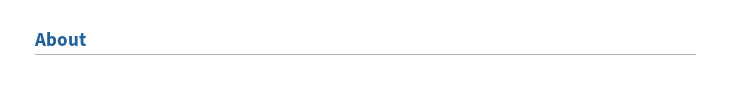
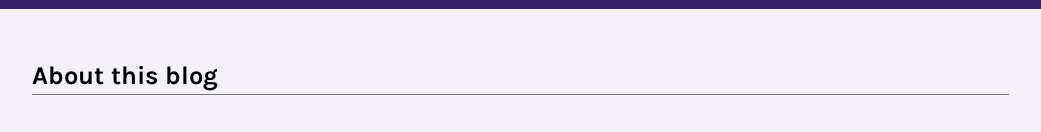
(86, 39) none -> [110,65,218,91] this blog

